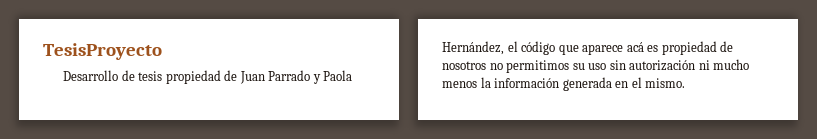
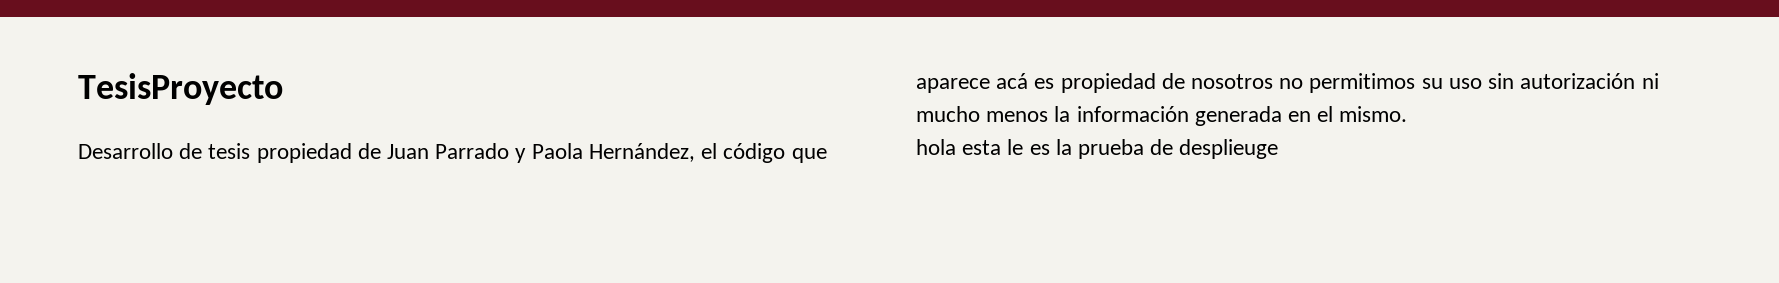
(686, 83) none -> [916,139,1279,159] // hola esta le es la prueba de desplieuge

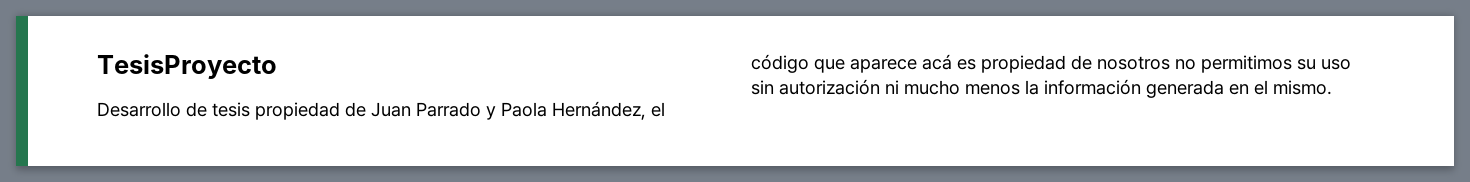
[916,139,1279,159] // hola esta le es la prueba de desplieuge -> (1332, 87) none

